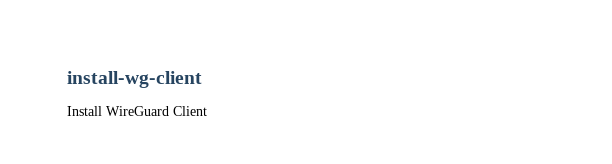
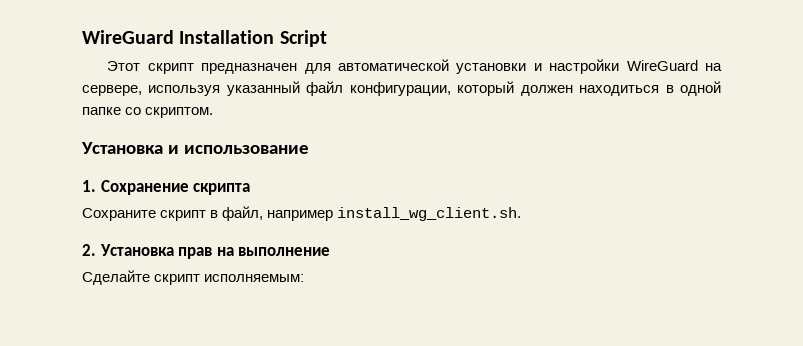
[67,71,202,88] [67,106,207,116] install-wg-client // Install WireGuard Client -> [82,30,327,47] [107,59,723,74] [82,81,722,96] [82,107,214,118] [81,142,309,154] [82,180,251,195] [82,206,522,221] [82,244,331,259] [82,270,305,285] WireGuard Installation Script // Этот скрипт предназначен для автоматической установки и настройки WireGuard на сервере, используя указанный файл конфигурации, который должен находиться в одной папке со скриптом. // Установка и использование // 1. Сохранение скрипта // Сохраните скрипт в файл, например install_wg_client.sh. // 2. Установка прав на выполнение // Сделайте скрипт исполняемым:

